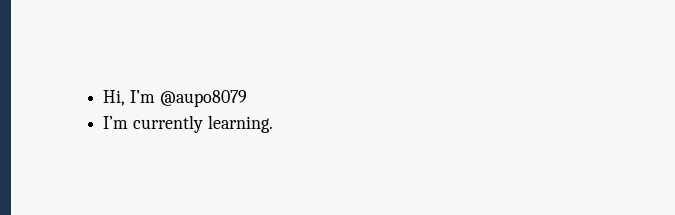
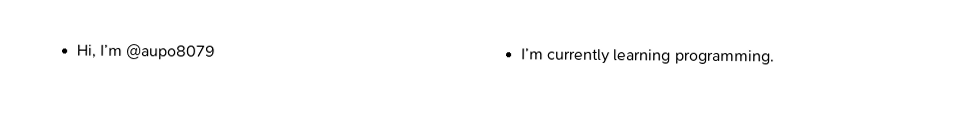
[207,115,273,133] learning. -> [613,49,775,65] learning programming.

